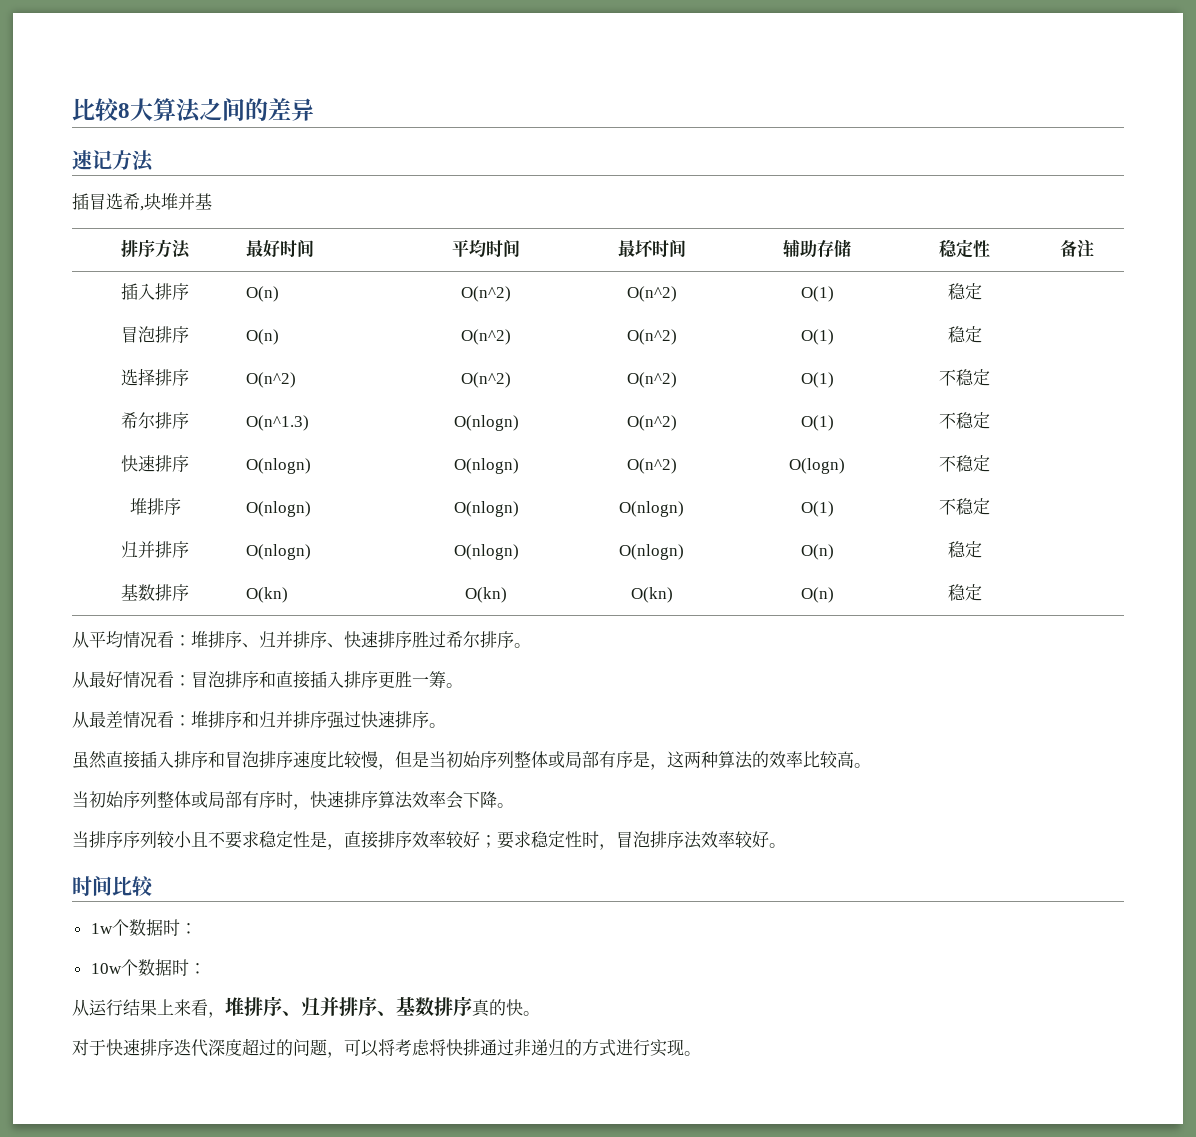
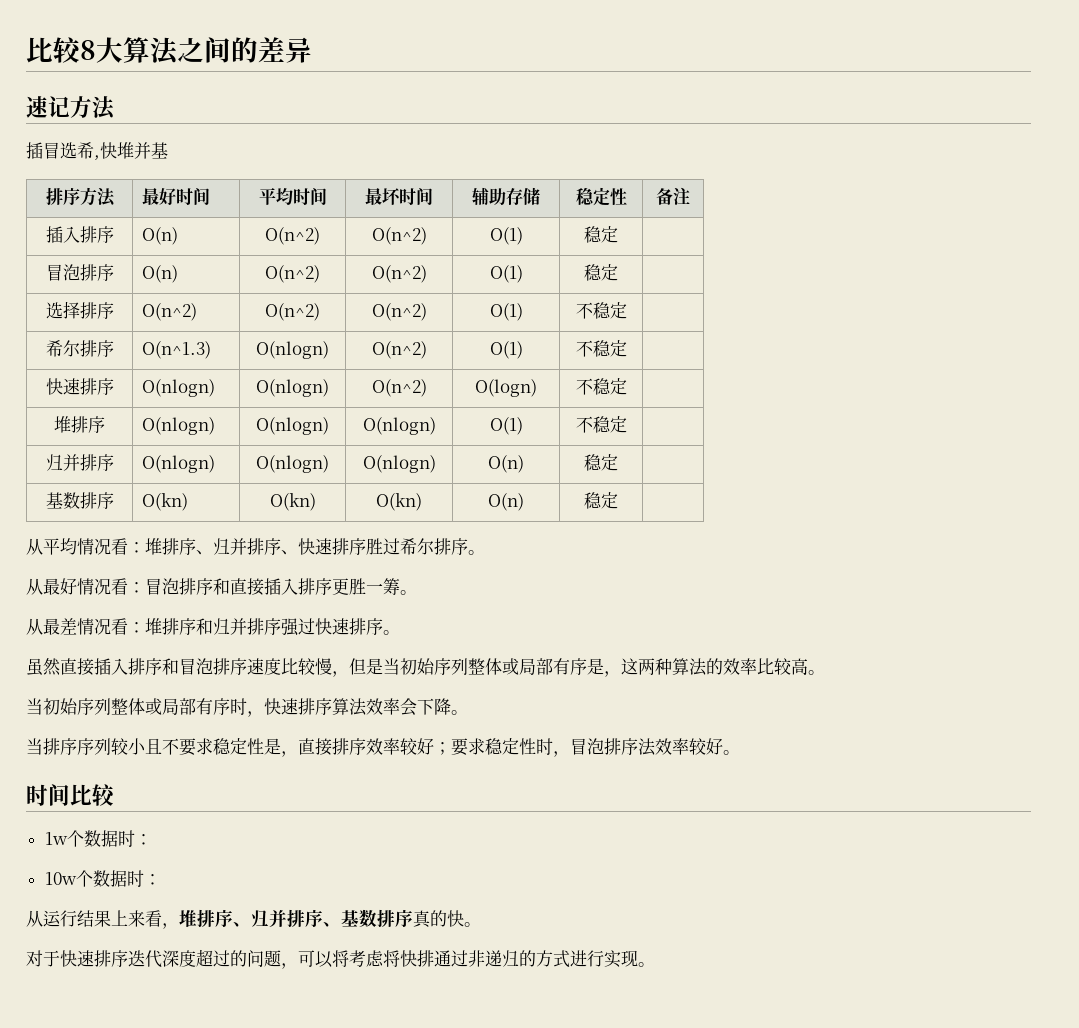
[144,193,161,210] 块 -> [100,142,117,159] 快

